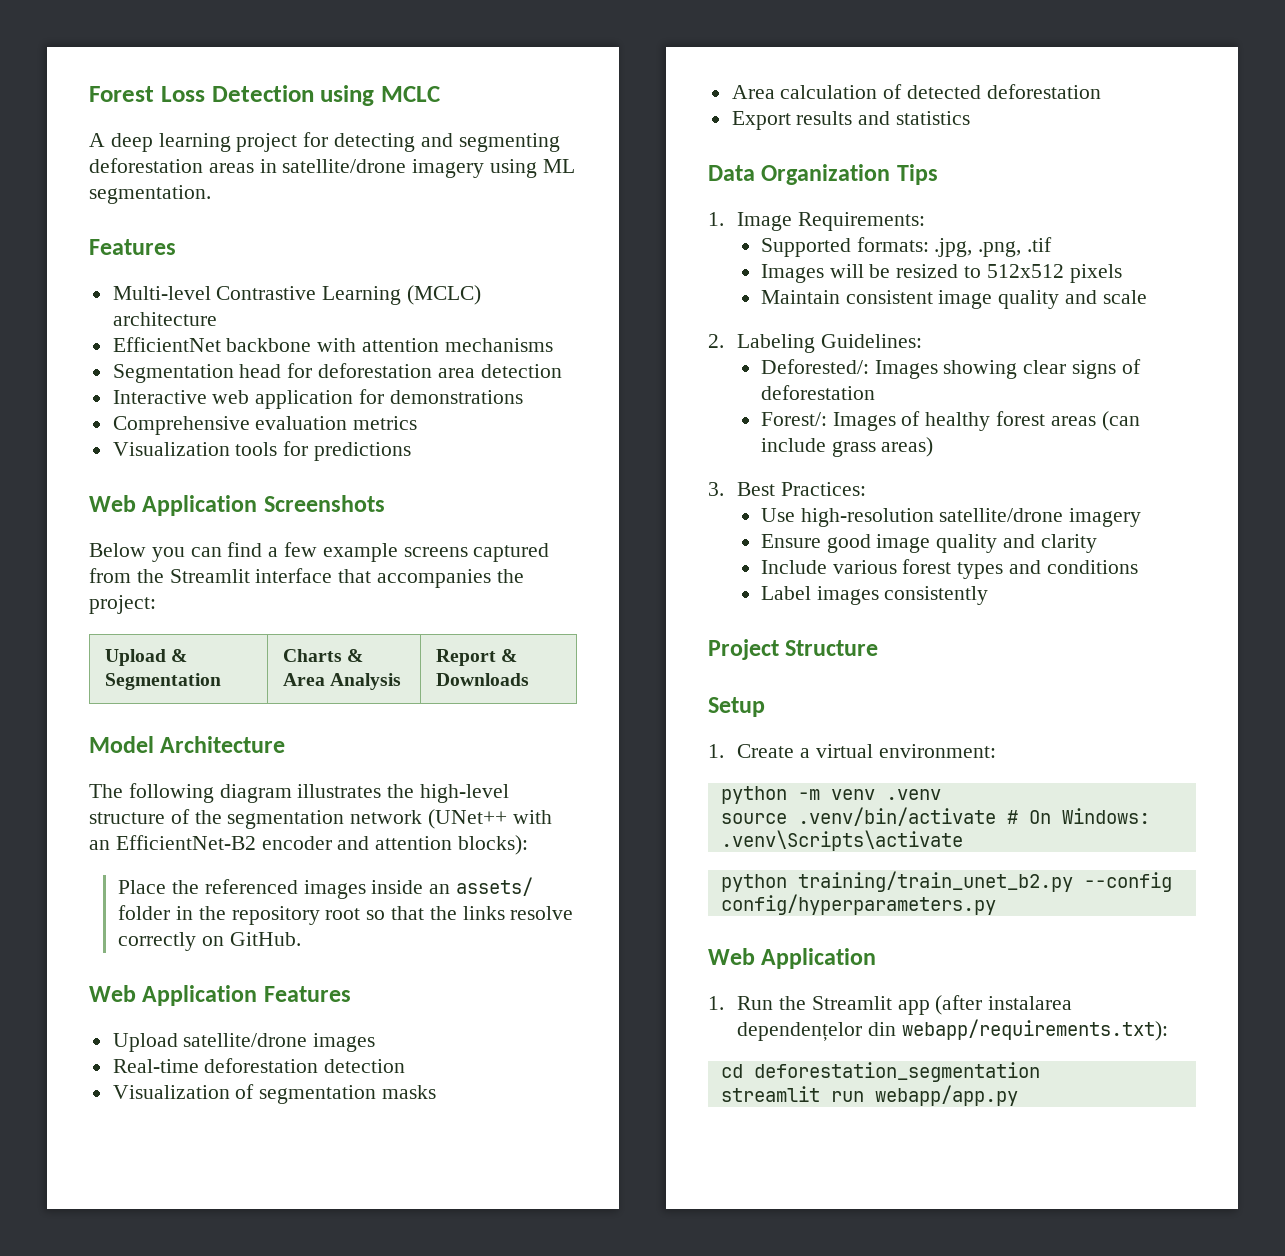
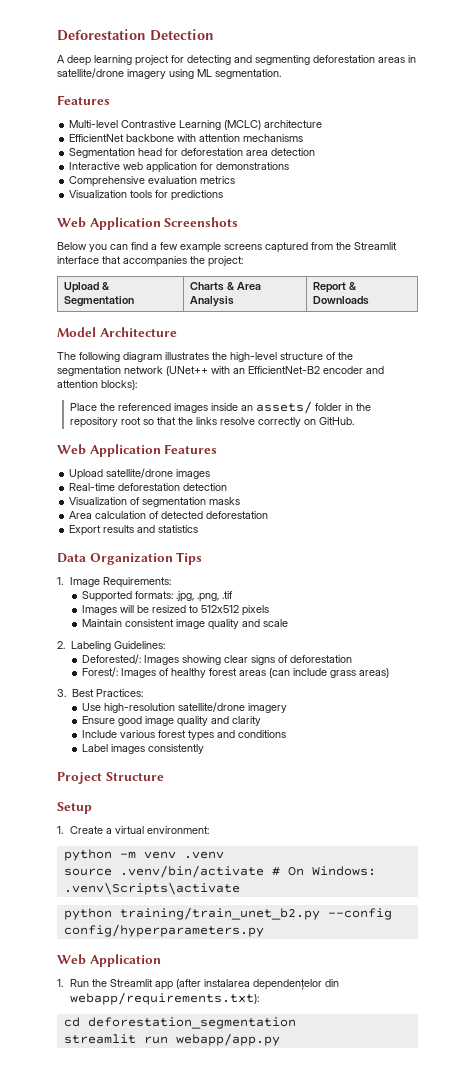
[89,86,205,102] Forest Loss -> [57,29,146,41] Deforestation
[320,85,440,106] using MCLC -> (214, 35) none

